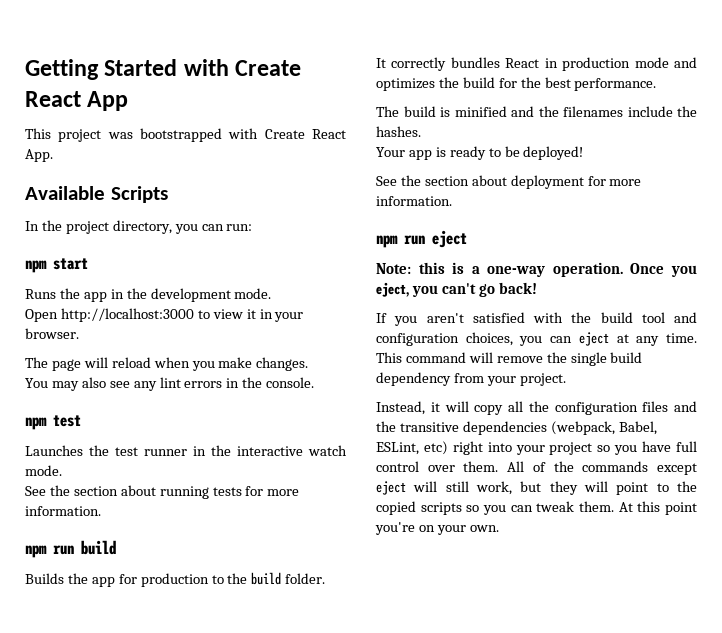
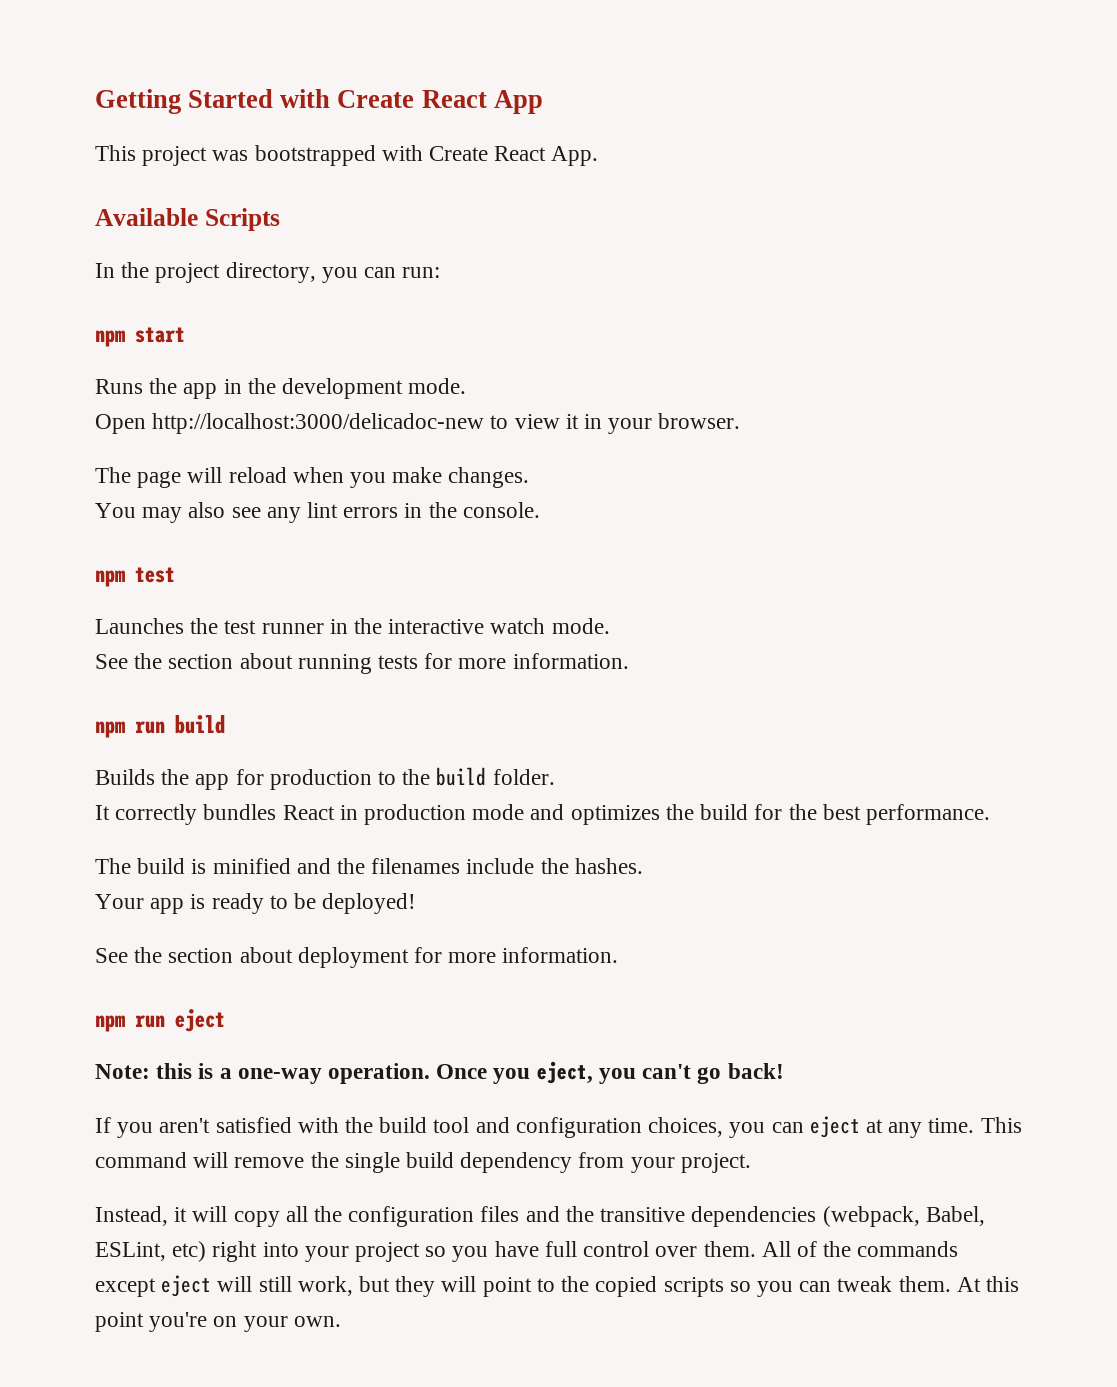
[60,308,194,322] http://localhost:3000 -> [152,413,485,434] http://localhost:3000/delicadoc-new

